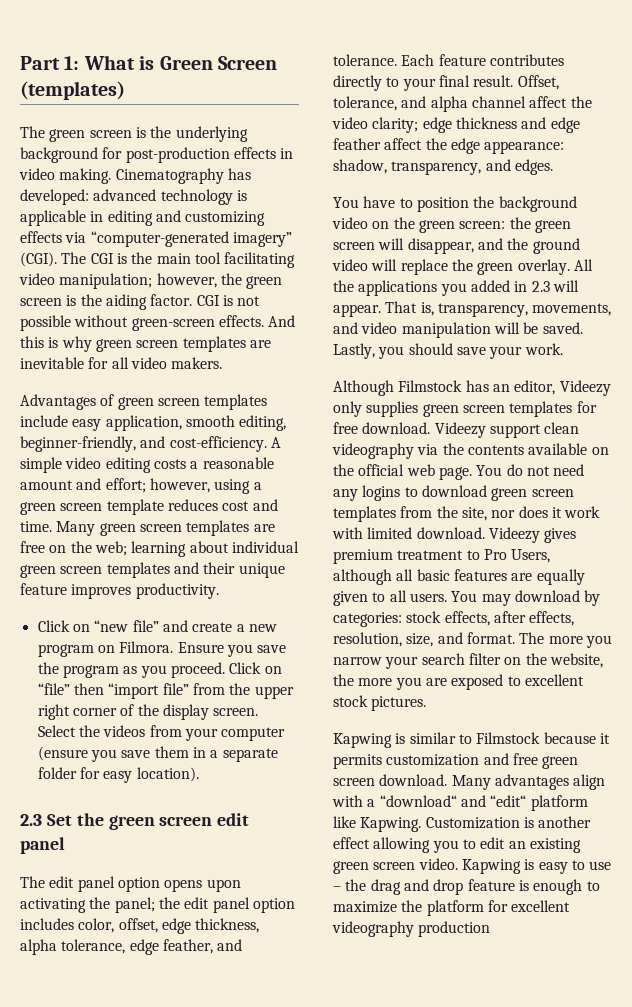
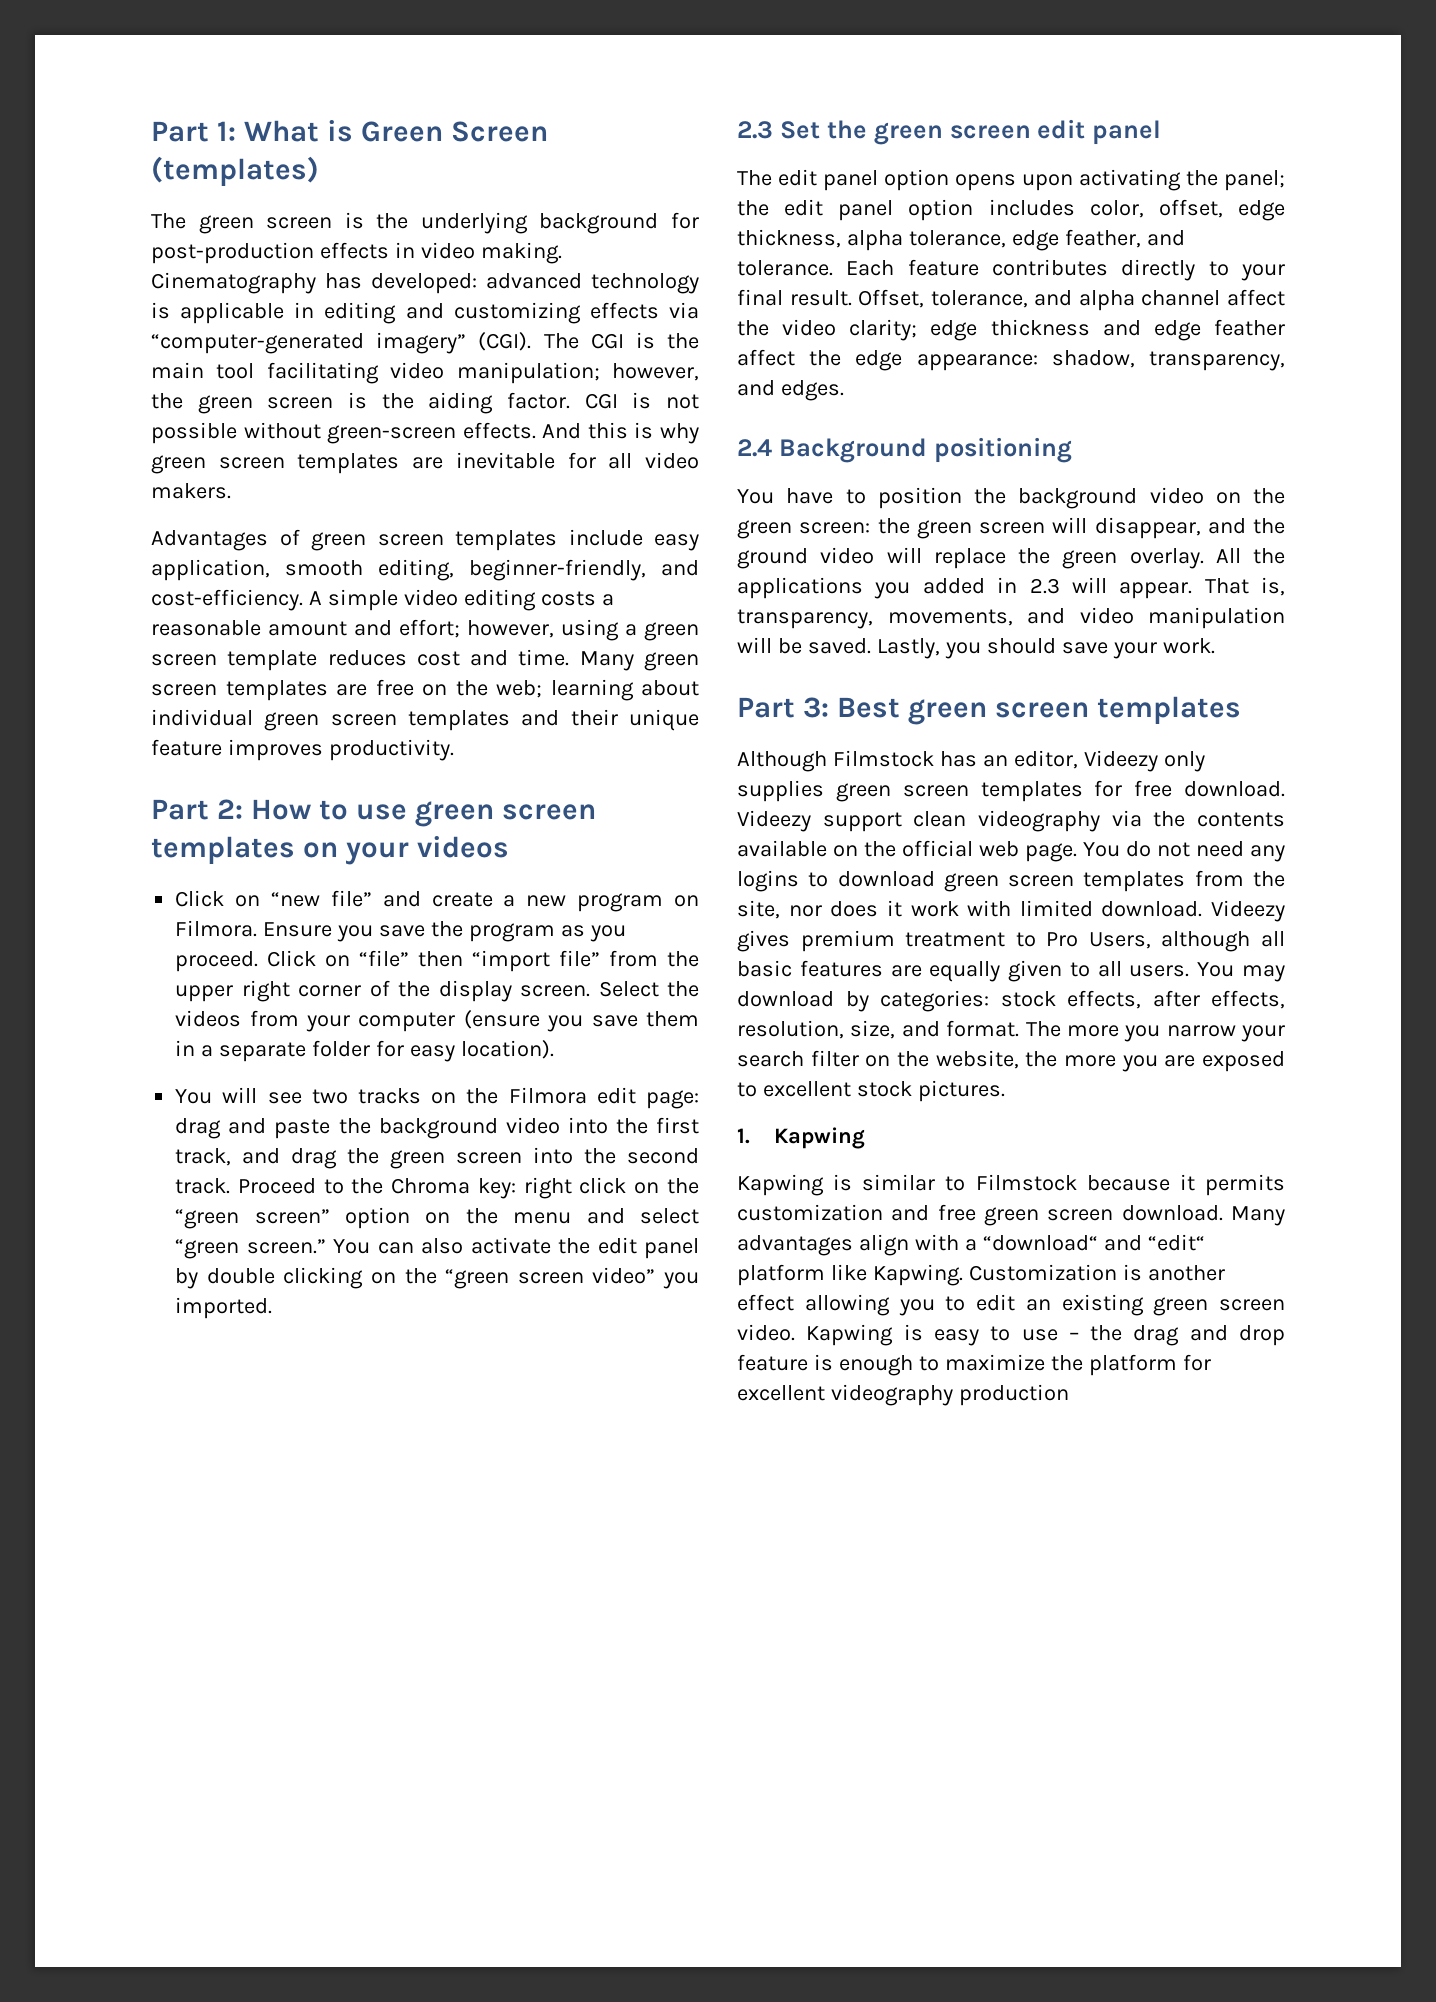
(219, 591) none -> [151,799,596,827] [151,836,509,865] // Part 2: How to use green screen templates on your videos
(199, 774) none -> [175,1087,699,1109] [175,1117,699,1139] [175,1147,700,1169] [175,1177,699,1199] [175,1207,699,1229] [175,1237,700,1259] [175,1267,700,1289] [175,1297,273,1319] // You will see two tracks on the Filmora edit page: drag and paste the background video into the first track, and drag the green screen into the second track. Proceed to the Chroma key: right click on the “green screen” option on the menu and select “green screen.” You can also activate the edit panel by double clicking on the “green screen video” you imported.
(553, 167) none -> [737,437,1072,463] // 2.4 Background positioning
(563, 349) none -> [737,696,1241,725] // Part 3: Best green screen templates
(427, 703) none -> [737,1127,866,1149] // 1. Kapwing

